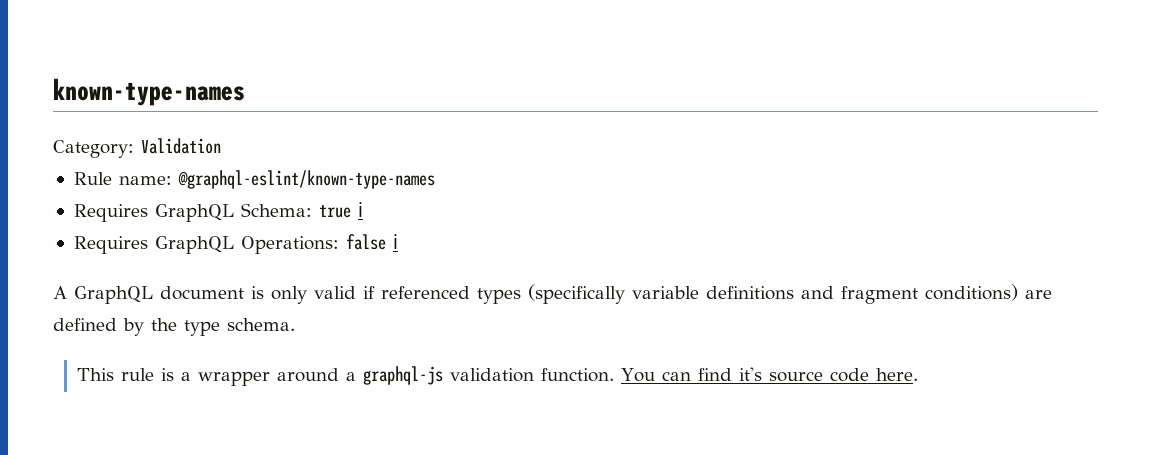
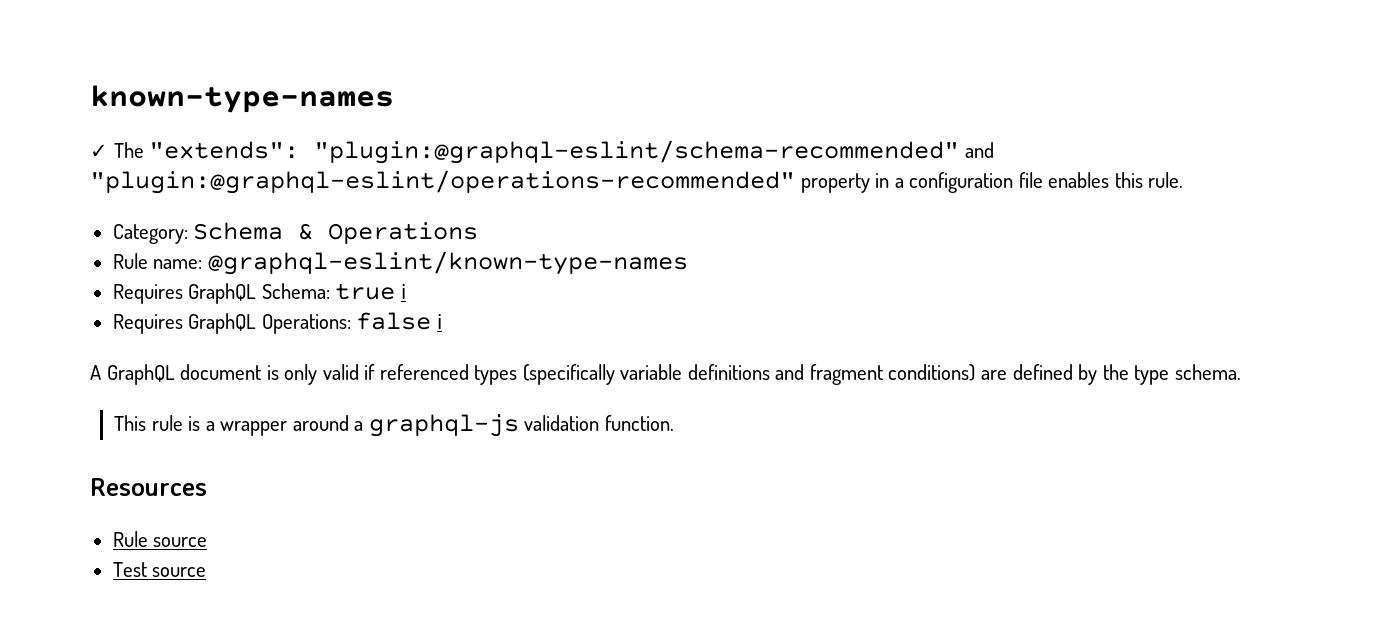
[53,138,221,158] Category: Validation -> [90,140,994,164] [90,170,1184,194] [112,222,479,244] ✓ The "extends": "plugin:@graphql-eslint/schema-recommended" and "plugin:@graphql-eslint/operations-recommended" property in a configuration file enables this rule. // Category: Schema & Operations
[621,367,919,382] You can find it's source code here. -> [90,478,207,496] [112,531,208,547] [112,562,207,577] // Resources // Rule source // Test source

